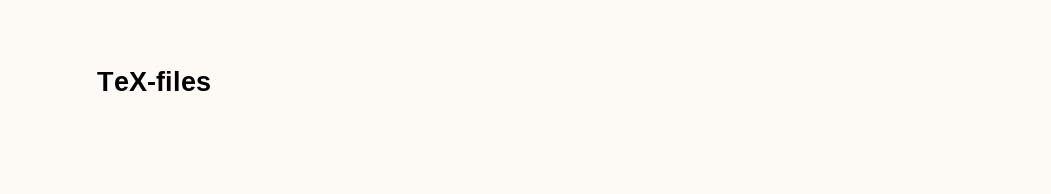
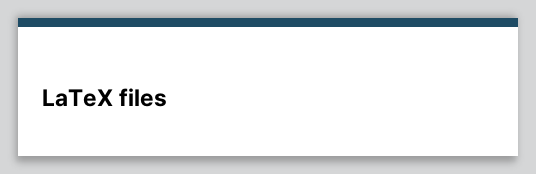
[97,71,211,91] TeX-files -> [42,88,168,107] LaTeX files

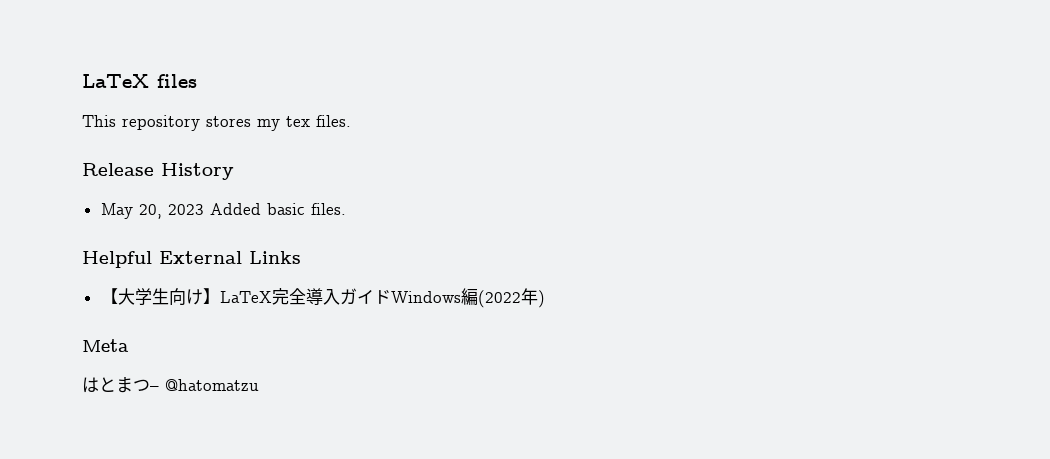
(168, 97) none -> [82,115,351,131] [82,163,234,180] [100,203,346,219] [82,251,301,268] [100,288,545,308] [82,339,129,352] [82,377,259,393] // This repository stores my tex files. // Release History // May 20, 2023 Added basic files. // Helpful External Links // 【大学生向け】LaTeX完全導入ガイドWindows編(2022年) // Meta // はとまつ– @hatomatzu

